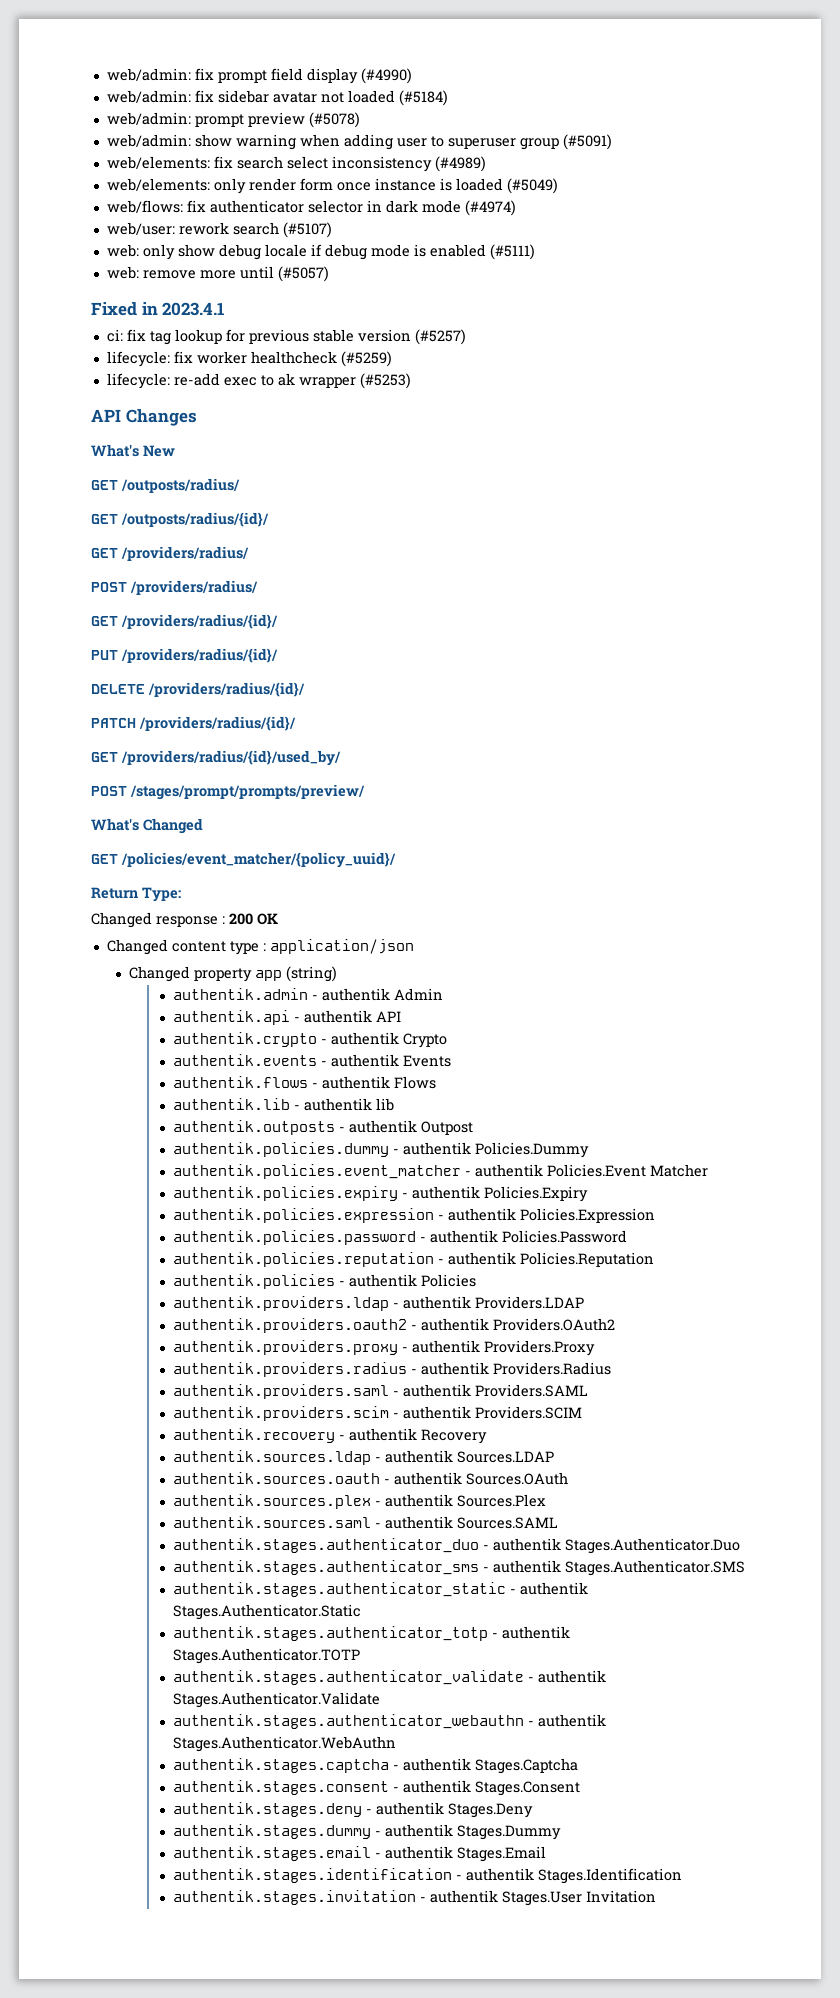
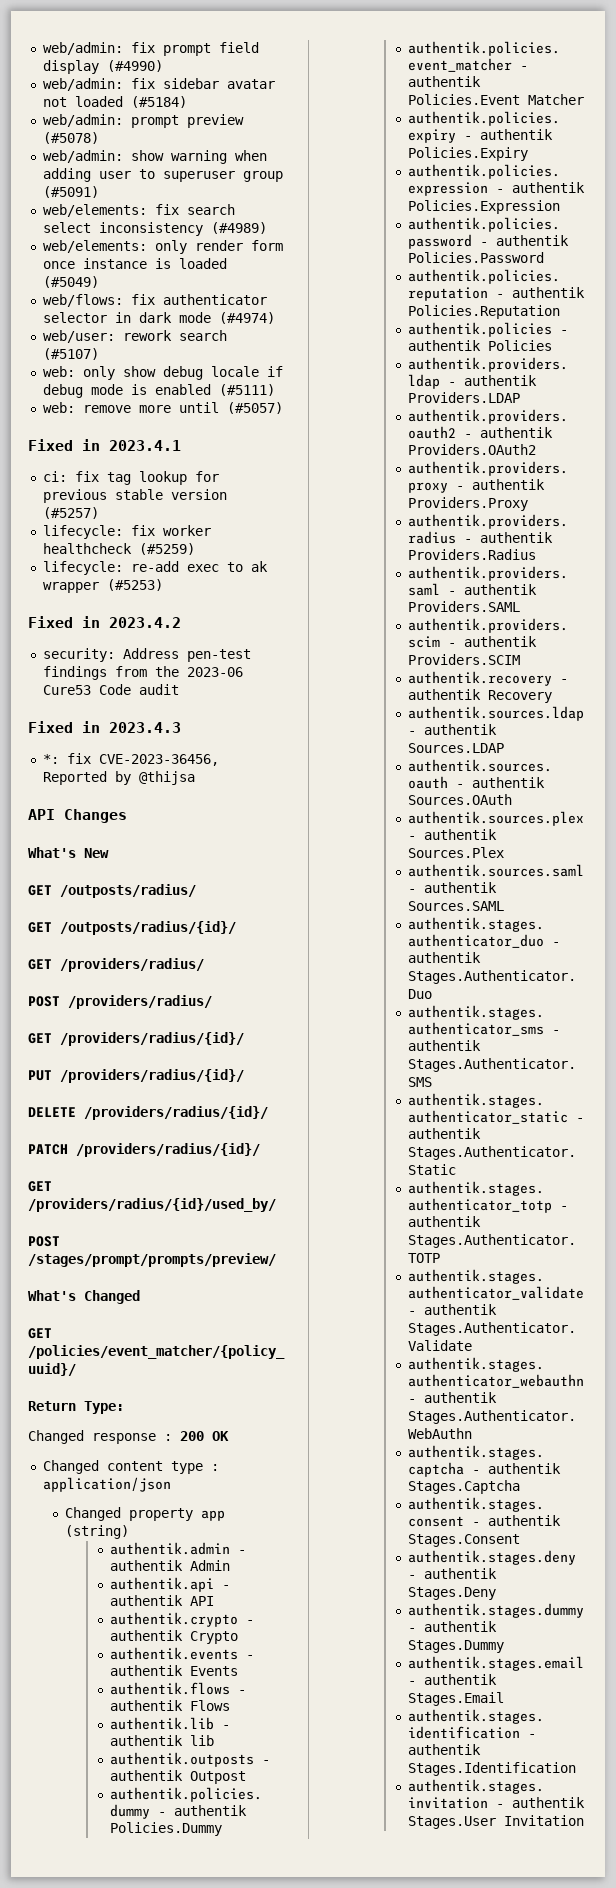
(411, 381) none -> [28,616,181,628] [42,648,251,662] [42,666,243,680] [42,684,179,695] [28,721,181,733] [42,753,219,766] [42,771,195,785] // Fixed in 2023.4.2 // security: Address pen-test findings from the 2023-06 Cure53 Code audit // Fixed in 2023.4.3 // *: fix CVE-2023-36456, Reported by @thijsa

